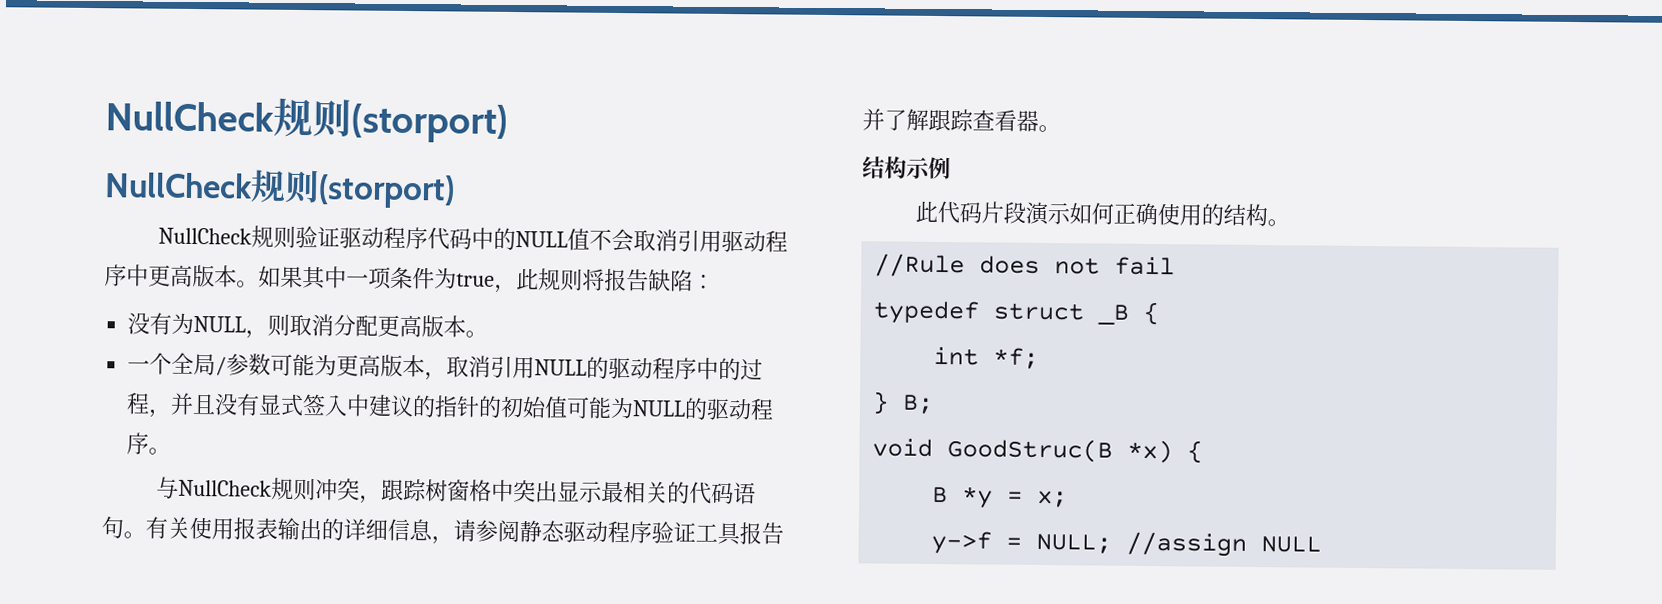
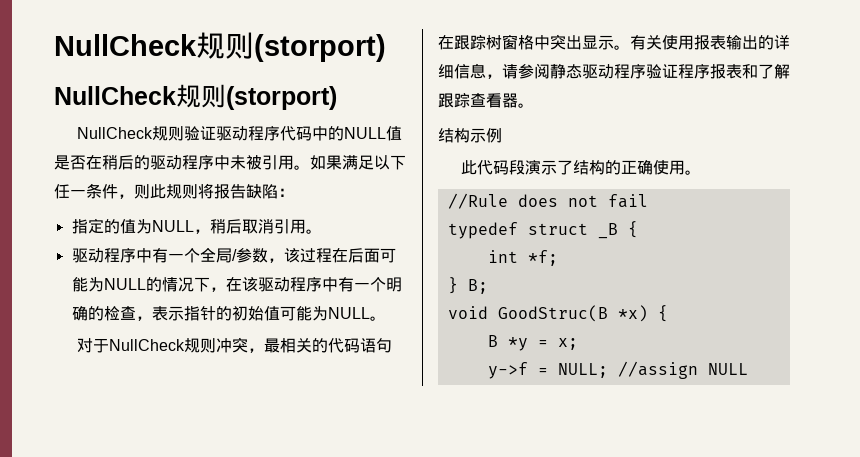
[589,228,789,253] [104,264,517,294] 不会取消引用驱动程序中更高版本。如果其中一项条件为true， -> [54,155,406,170] [54,183,150,199] 是否在稍后的驱动程序中未被引用。如果满足以下任一条件，则
[127,312,489,339] [127,352,764,381] [126,392,437,418] 没有为NULL，则取消分配更高版本。 // 一个全局/参数可能为更高版本，取消引用NULL的驱动程序中的过程，并且没有显式签入中建议的 -> [71,218,322,234] [71,247,396,263] [71,277,402,292] [71,306,184,321] 指定的值为NULL，稍后取消引用。 // 驱动程序中有一个全局/参数，该过程在后面可能为NULL的情况下，在该驱动程序中有一个明确的检查，表示
[684,397,775,421] [126,432,172,455] [156,476,180,499] 的驱动程序。 // 与 -> [369,316,386,321] [76,338,109,353] 。 // 对于
(383, 499) none -> [263,338,392,353] [438,35,454,50] 最相关的代码语句在
[601,480,757,505] [101,516,124,539] 最相关的代码语句 -> (614, 42) none
[695,522,784,546] [862,108,885,131] 工具报告并 -> [678,64,758,79] 程序报表和
[981,201,1115,226] 片段演示如何 -> [508,160,621,175] 段演示了结构的
[1201,203,1269,227] 的结构 -> (685, 167) none

